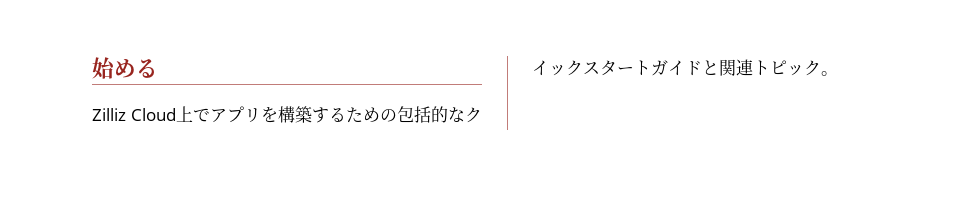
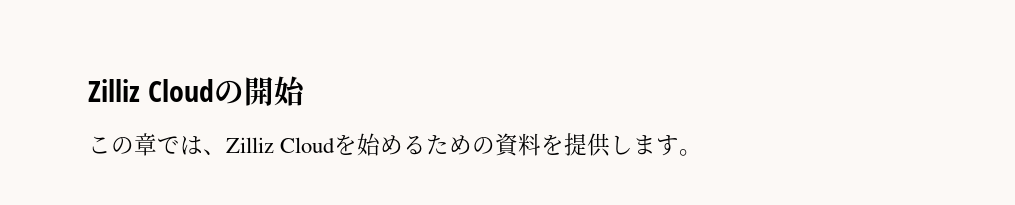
[92,57,158,79] [92,106,482,123] [532,59,821,76] 始める // Zilliz Cloud上でアプリを構築するための包括的なクイックスタートガイドと関連トピック -> [88,76,306,106] [88,133,680,157] Zilliz Cloudの開始 // この章では、Zilliz Cloudを始めるための資料を提供します

